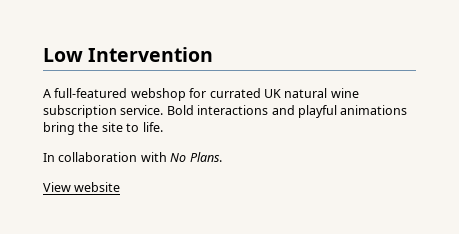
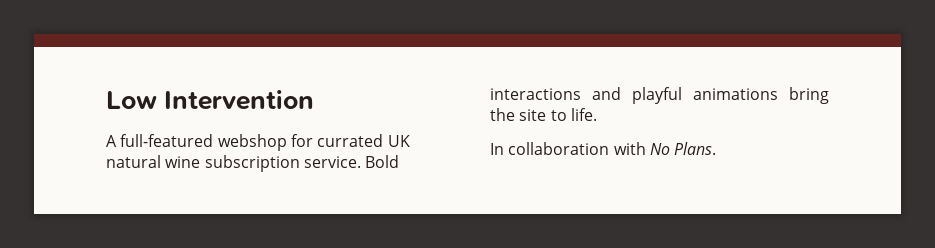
[43,182,121,192] // View website -> (717, 148) none

